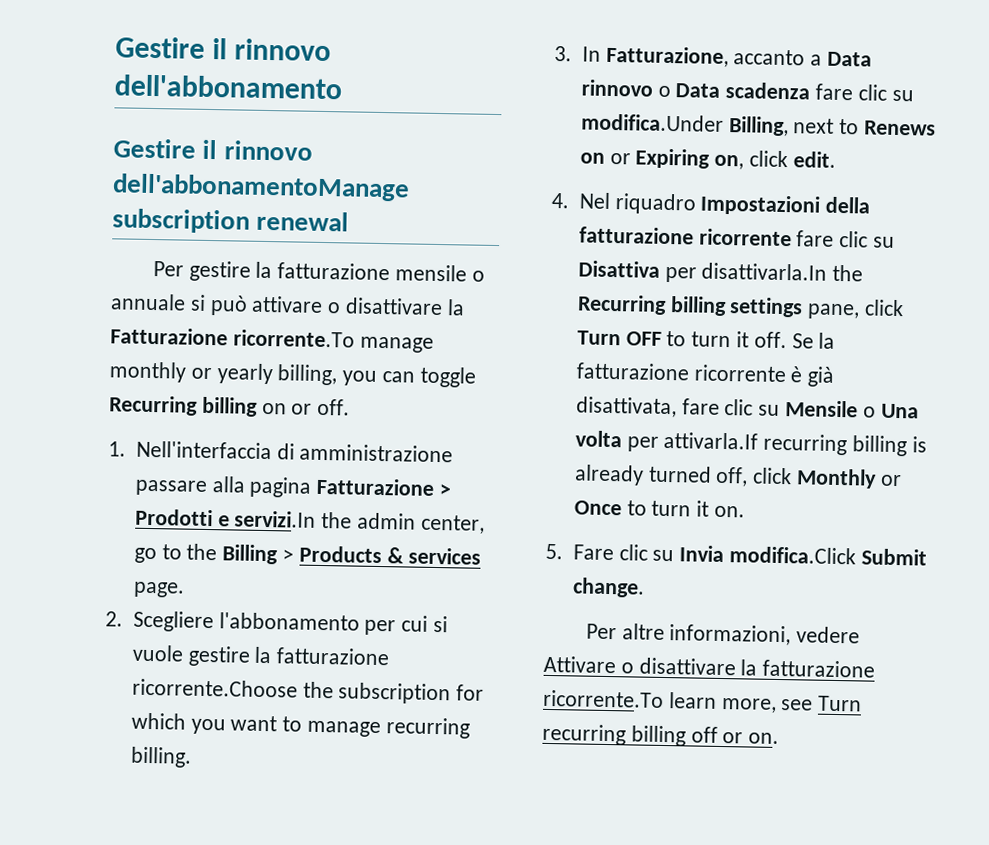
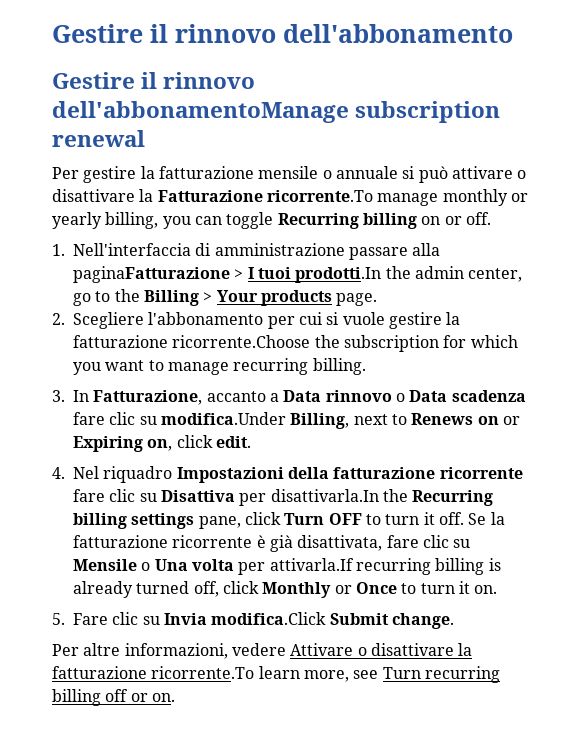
[249,476,451,498] [134,508,317,528] pagina Fatturazione > Prodotti e servizi.In -> [73,266,382,283] paginaFatturazione > I tuoi prodotti.In
[298,545,482,565] Products & services -> [216,290,332,306] Your products

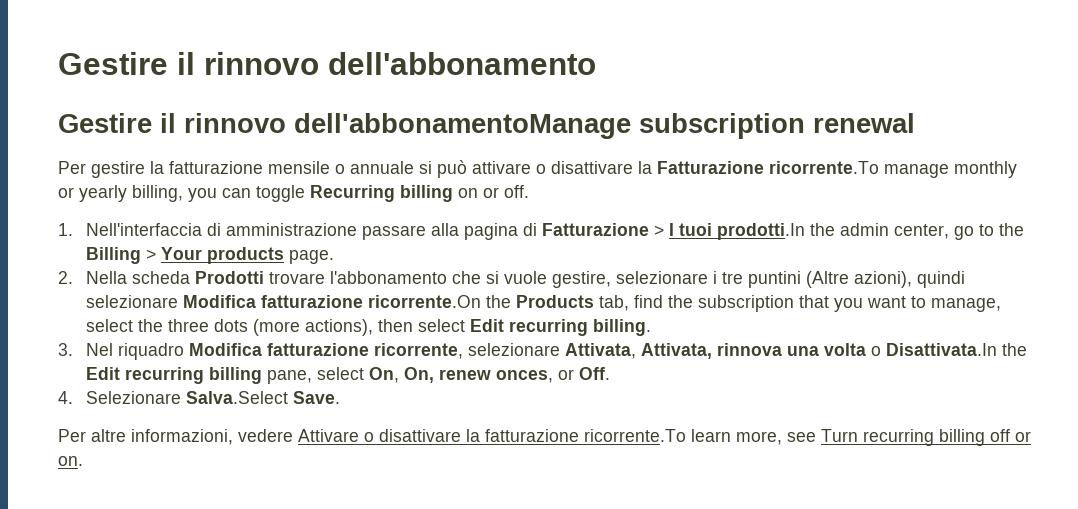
[73,266,230,283] paginaFatturazione -> [464,223,650,240] pagina di Fatturazione
[73,312,461,329] [73,335,518,352] [73,358,366,375] [52,390,526,405] [73,412,520,429] [73,435,251,452] [52,466,523,483] [73,489,494,506] [73,512,505,529] [73,535,471,552] [73,558,501,575] [73,581,498,598] [52,612,454,629] Scegliere l'abbonamento per cui si vuole gestire la fatturazione ricorrente.Choose the subscription for which you want to manage recurring billing. // 3. In Fatturazione, accanto a Data rinnovo o Data scadenza fare clic su modifica.Under Billing, next to Renews on or Expiring on, click edit. // 4. Nel riquadro Impostazioni della fatturazione ricorrente fare clic su Disattiva per disattivarla.In the Recurring billing settings pane, click Turn OFF to turn it off. Se la fatturazione ricorrente è già disattivata, fare clic su Mensile o Una volta per attivarla.If recurring billing is already turned off, click Monthly or Once to turn it on. // 5. Fare clic su Invia modifica.Click Submit change. -> [86,271,966,288] [86,295,1002,312] [86,319,652,336] [58,343,1028,360] [86,367,611,384] [58,391,341,404] Nella scheda Prodotti trovare l'abbonamento che si vuole gestire, selezionare i tre puntini (Altre azioni), quindi selezionare Modifica fatturazione ricorrente.On the Products tab, find the subscription that you want to manage, select the three dots (more actions), then select Edit recurring billing. // 3. Nel riquadro Modifica fatturazione ricorrente, selezionare Attivata, Attivata, rinnova una volta o Disattivata.In the Edit recurring billing pane, select On, On, renew onces, or Off. // 4. Selezionare Salva.Select Save.

